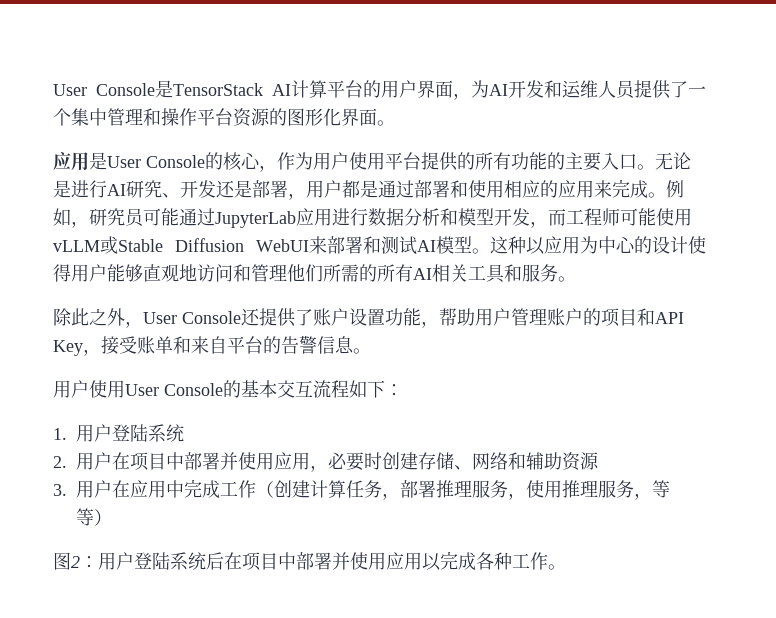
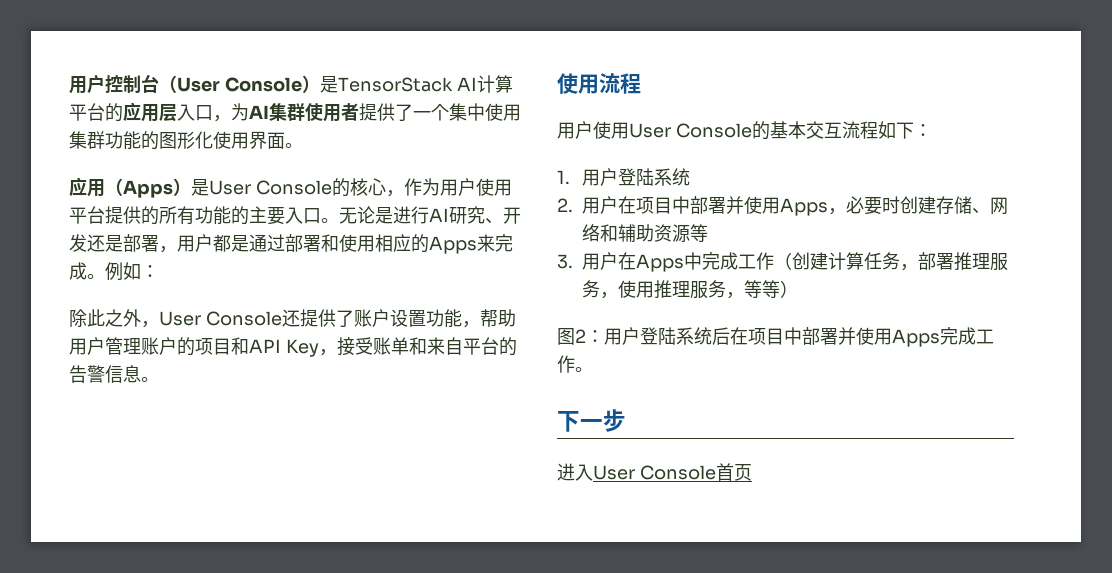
[53,83,155,96] User Console -> [69,74,320,94] 用户控制台（User Console）
[381,80,706,100] [53,108,270,127] 用户界面，为AI开发和运维人员提供了一个集中管理和操作平台资源 -> [123,102,521,122] [69,131,141,150] 应用层入口，为AI集群使用者提供了一个集中使用集群功能
(341, 117) none -> [213,131,249,149] 使用
(89, 161) none -> [105,178,191,198] （Apps）
[558,180,594,198] 应用 -> [429,236,477,254] Apps
[71,208,692,228] [53,236,706,255] [53,264,576,283] ，研究员可能通过JupyterLab应用进行数据分析和模型开发，而工程师可能使用vLLM或Stable Diffusion WebUI来部署和测试AI模型。这种以应用为中心的设计使得用户能够直观地访问和管理他们所需的所有AI相关工具和服务。 -> [141,265,159,278] ：
(371, 351) none -> [557,73,641,94] // 使用流程
[274,452,311,470] 应用 -> [780,198,829,216] Apps
(600, 461) none -> [690,224,709,242] 等
[130,480,167,498] 应用 -> [636,254,685,272] Apps
[386,551,566,571] 应用以完成各种工作。 -> [892,327,994,347] [557,355,593,373] [557,409,626,432] [557,463,752,481] Apps完成工作。 // 下一步 // 进入User Console首页

